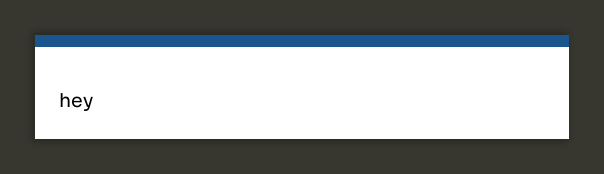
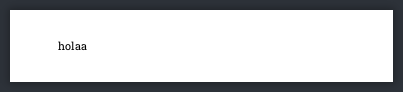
[59,93,93,111] hey -> [58,41,87,51] holaa

